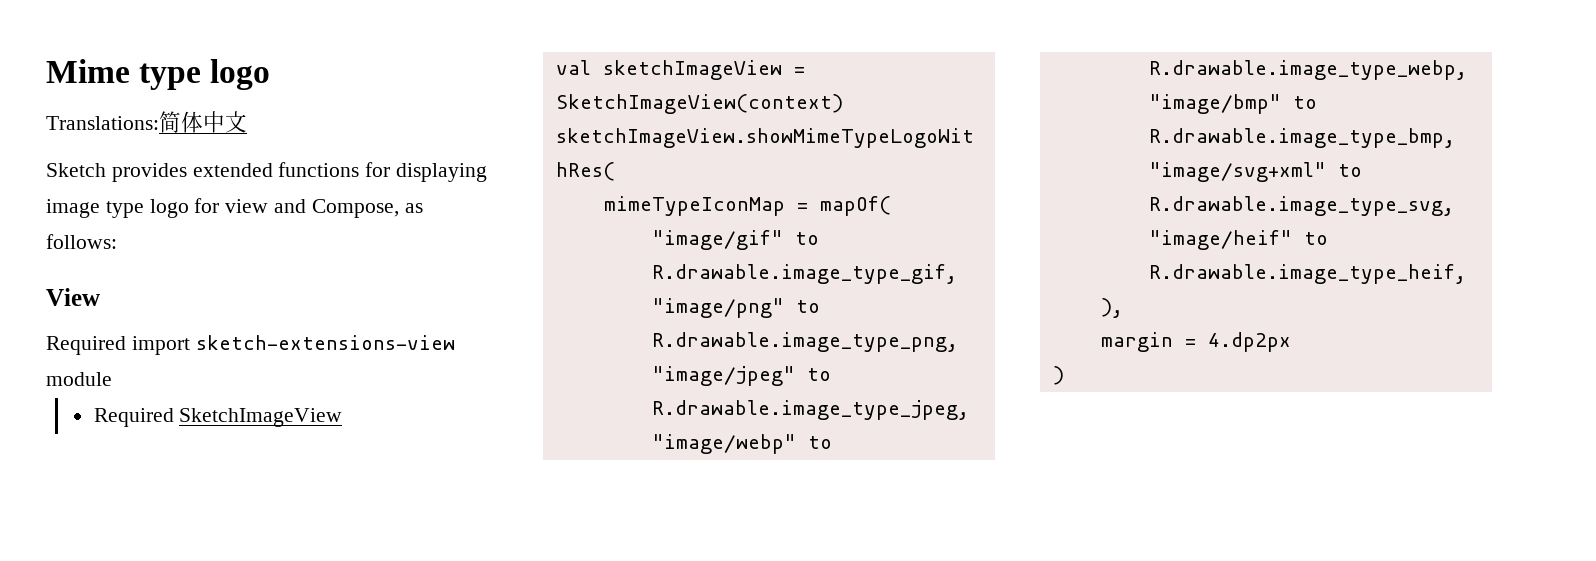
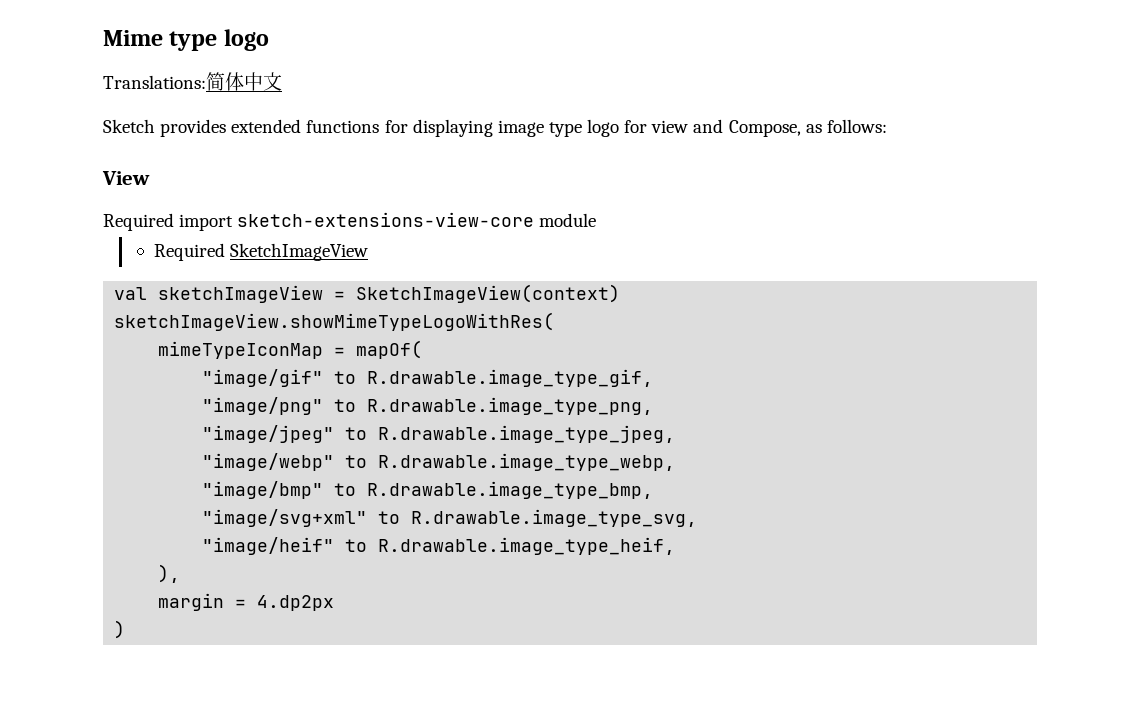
[195,335,455,350] sketch-extensions-view -> [237,212,535,227] sketch-extensions-view-core

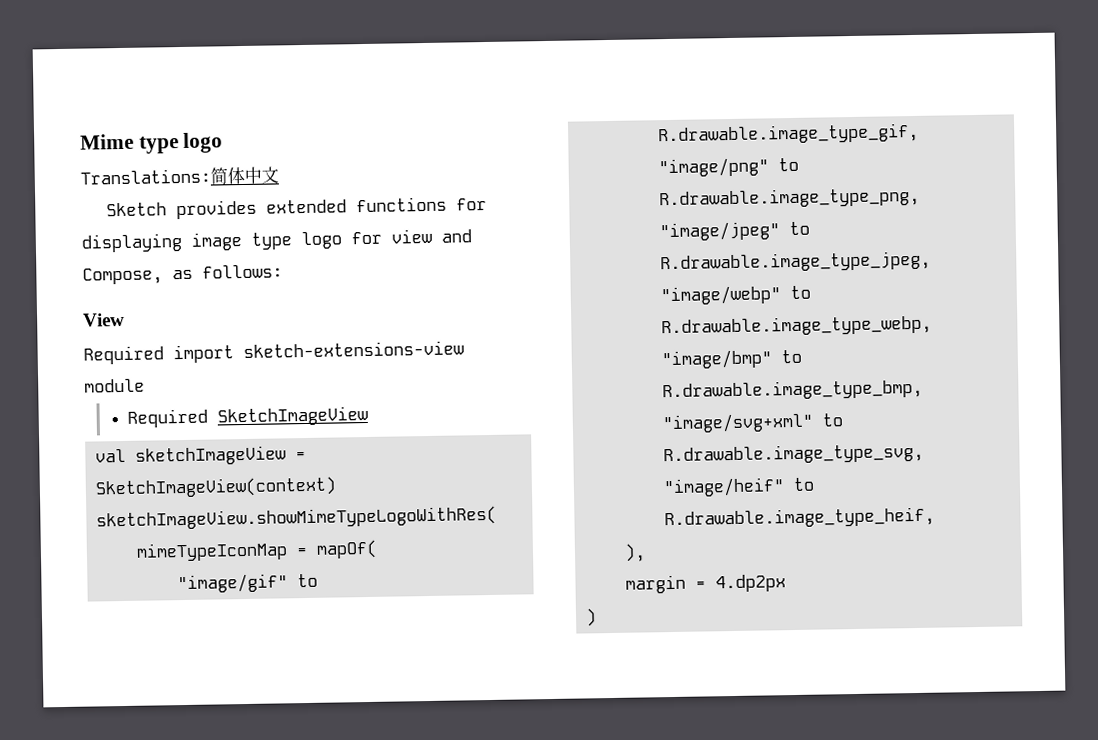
[237,212,535,227] sketch-extensions-view-core -> [243,340,464,359] sketch-extensions-view

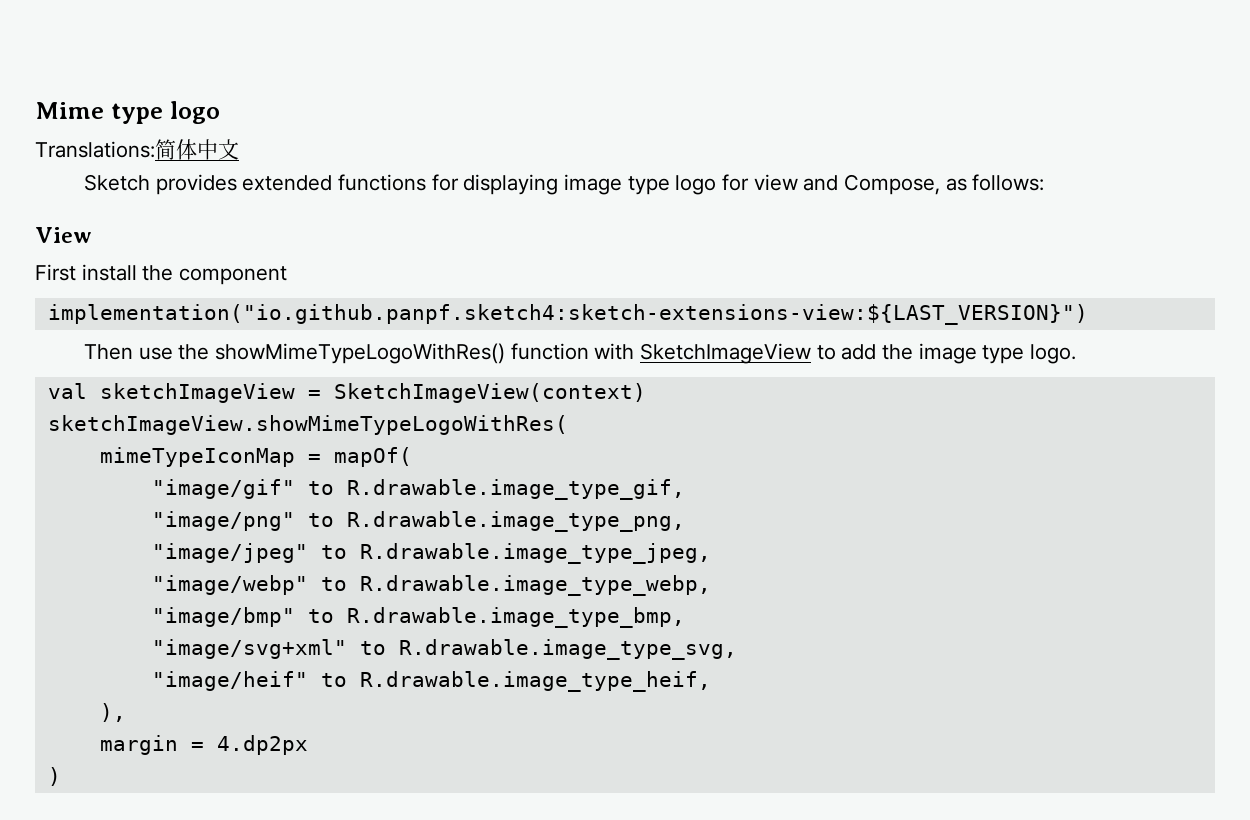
[83,340,464,365] [84,378,145,393] [127,405,369,428] Required import sketch-extensions-view module // Required SketchImageView -> [35,264,288,285] [47,304,1088,325] [83,343,1077,364] First install the component // implementation("io.github.panpf.sketch4:sketch-extensions-view:${LAST_VERSION}") // Then use the showMimeTypeLogoWithRes() function with SketchImageView to add the image type logo.

